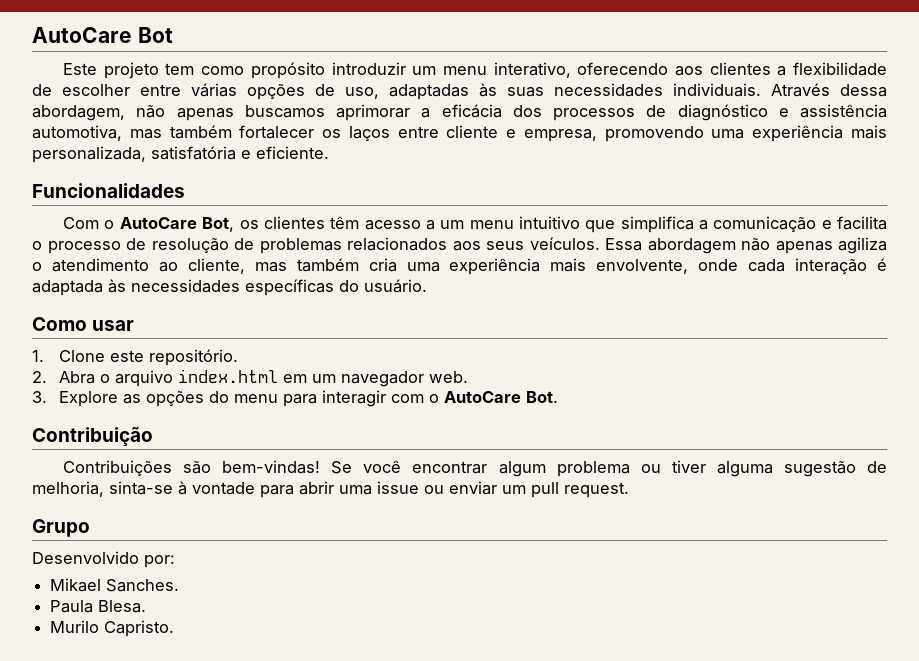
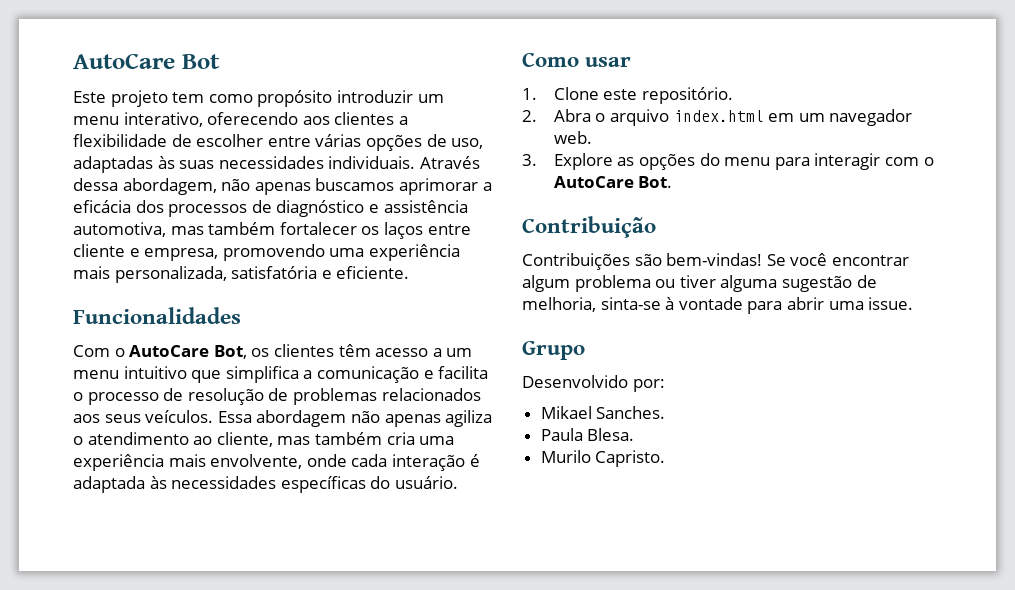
[377,481,629,498] issue ou enviar um pull request. -> [868,297,914,310] issue.

